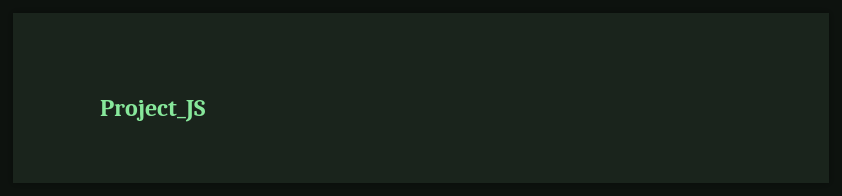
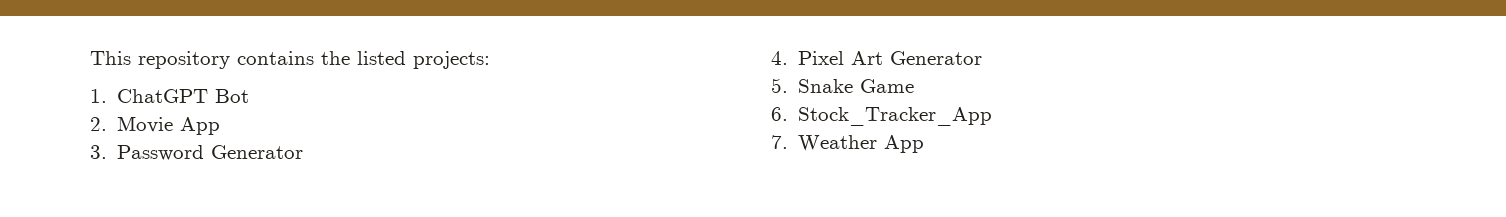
[100,100,205,122] Project_JS -> [90,51,490,69] [90,89,250,103] [90,116,221,135] [90,145,304,161] [771,51,983,65] [771,78,915,93] [771,107,993,126] [771,135,925,153] This repository contains the listed projects: // 1. ChatGPT Bot // 2. Movie App // 3. Password Generator // 4. Pixel Art Generator // 5. Snake Game // 6. Stock_Tracker_App // 7. Weather App

